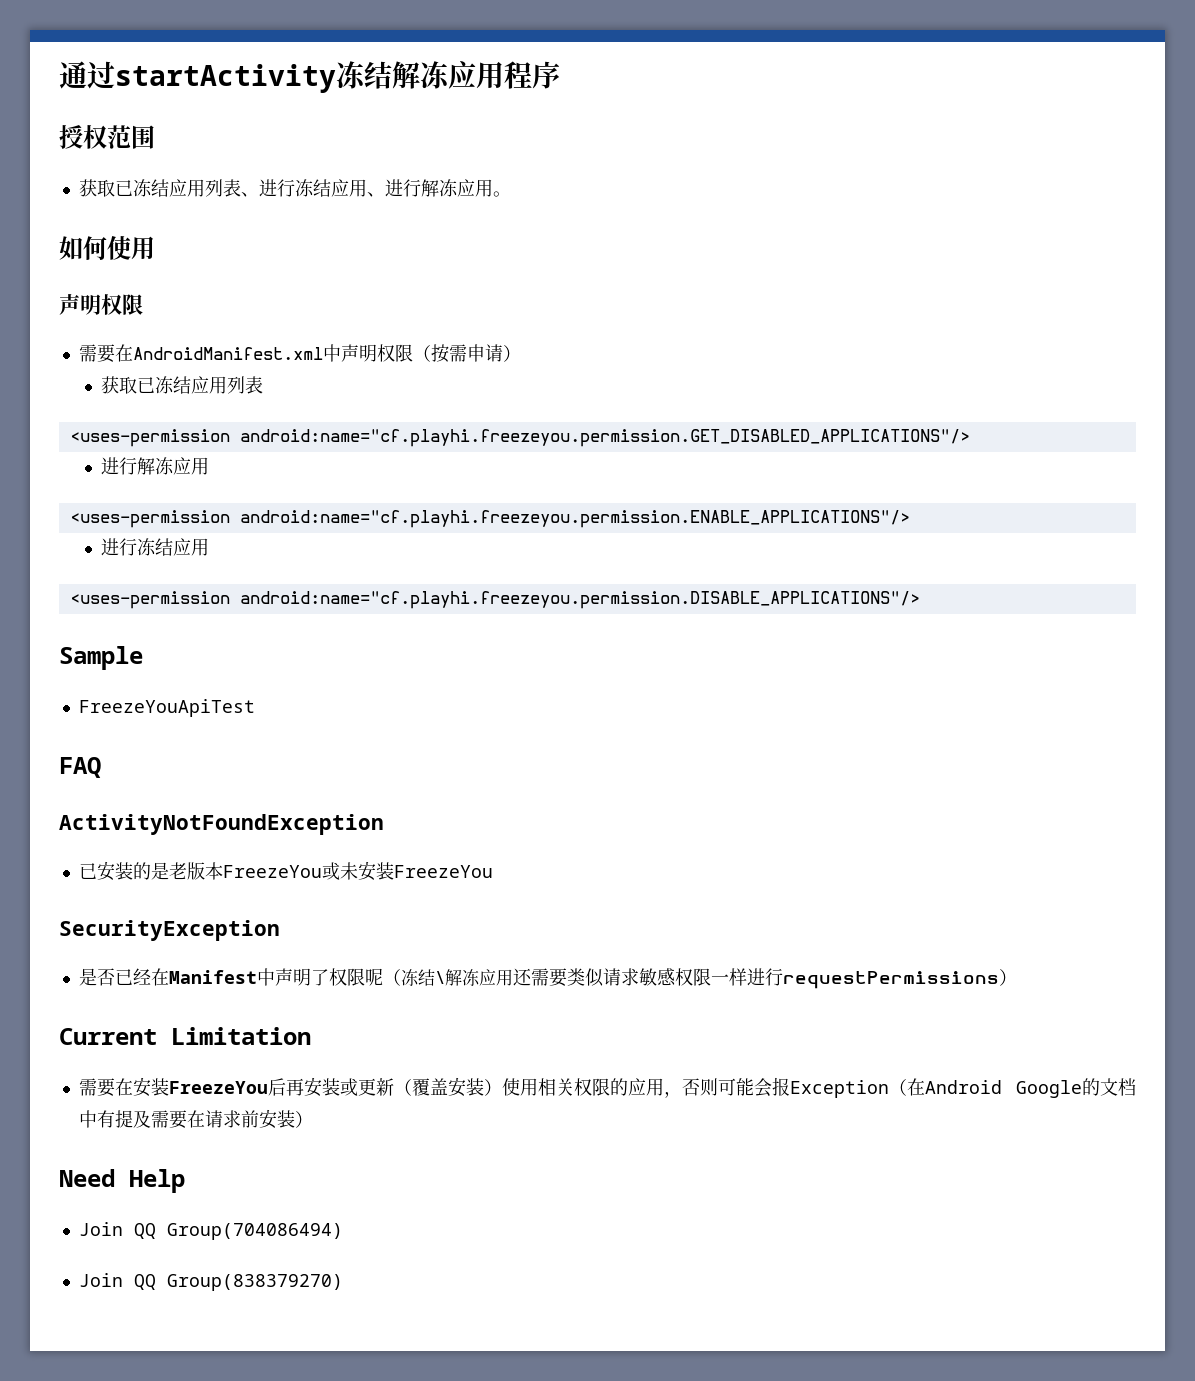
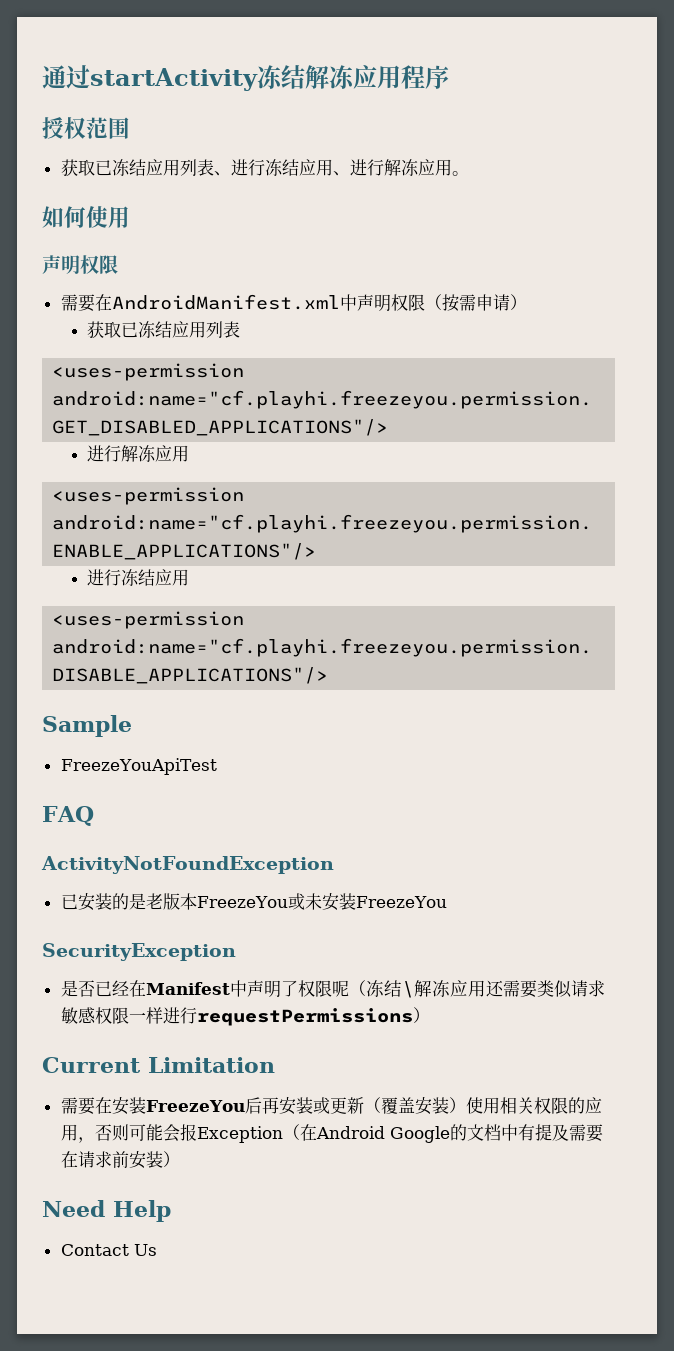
[78,1222,343,1240] [78,1273,343,1291] Join QQ Group(704086494) // Join QQ Group(838379270) -> [60,1244,157,1256] Contact Us

